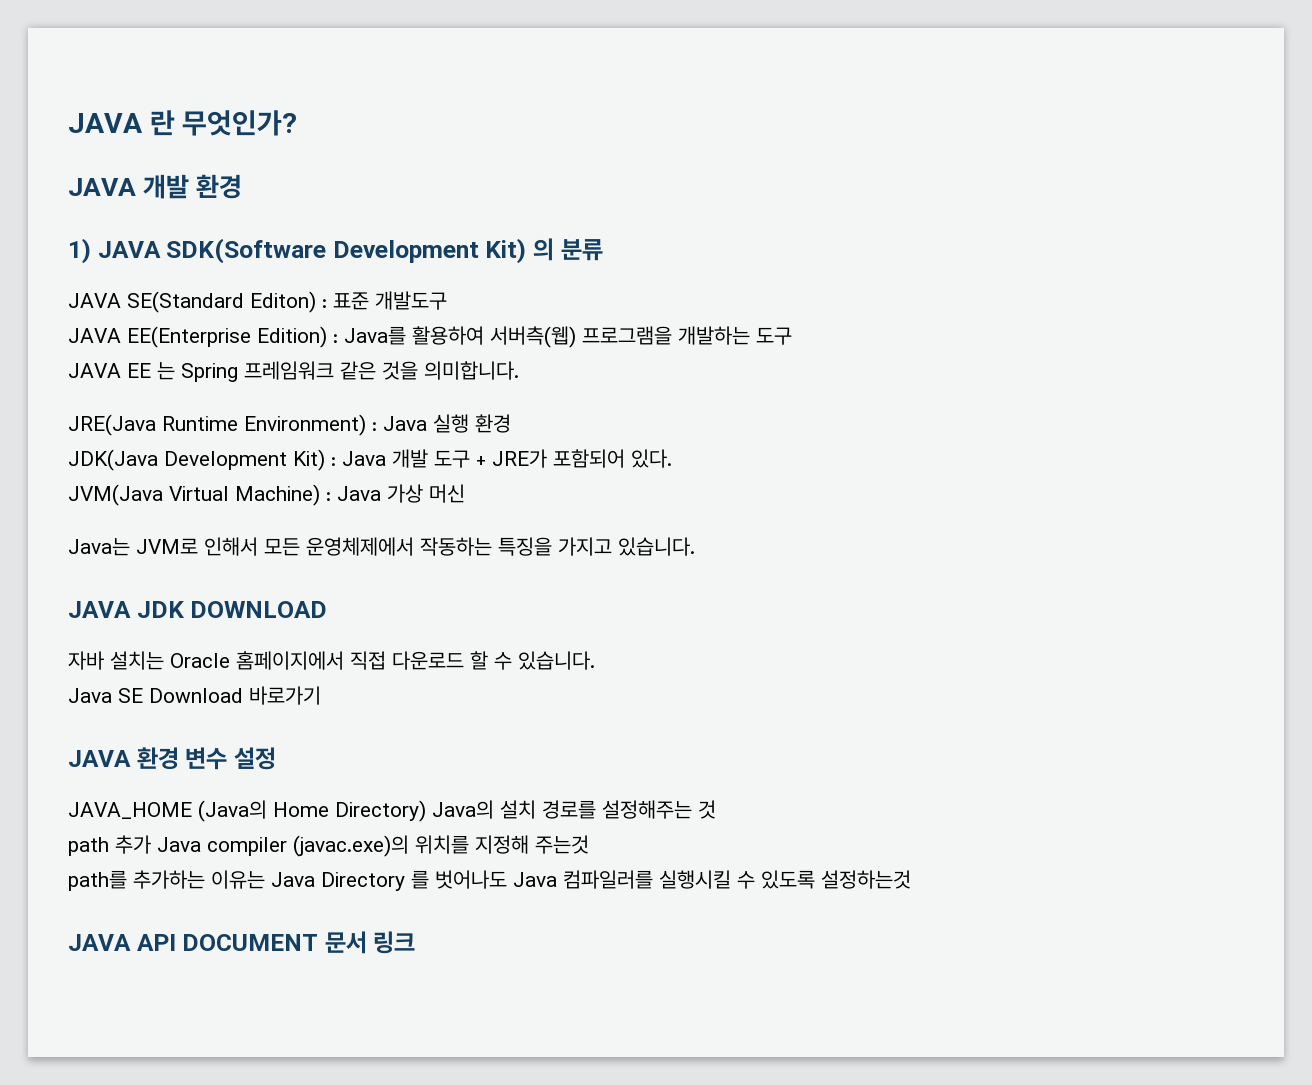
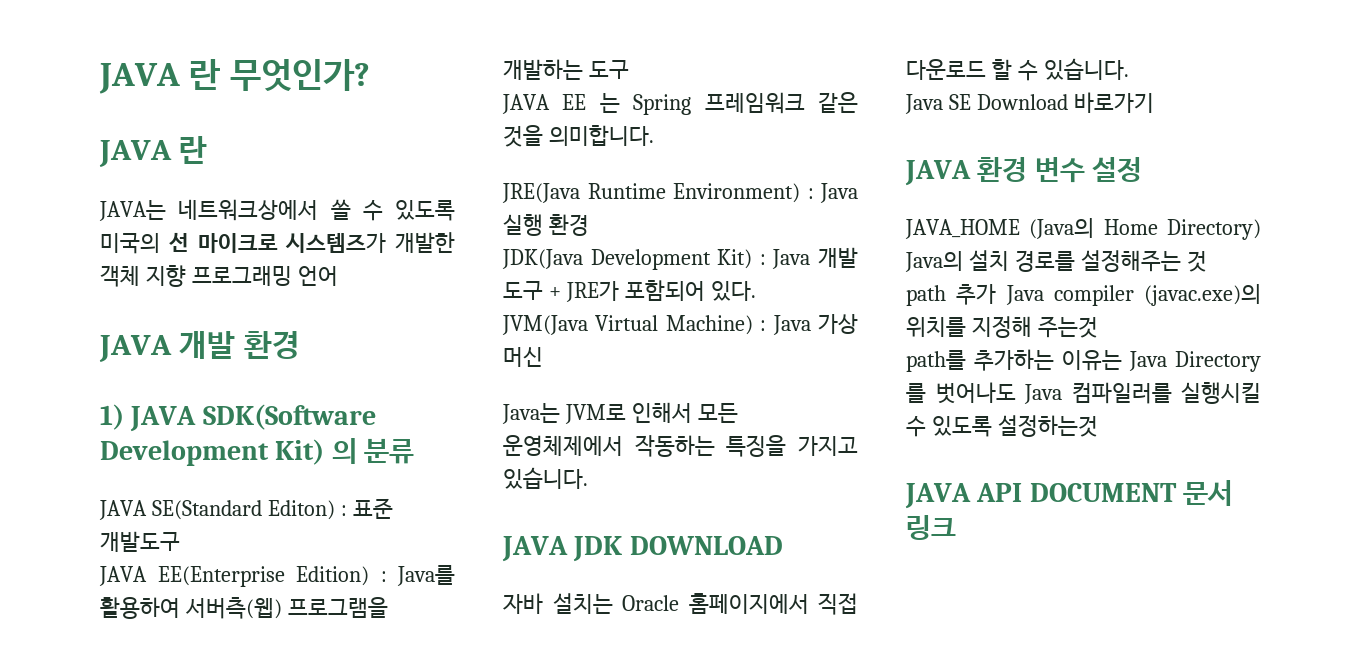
(298, 123) none -> [99,136,208,167] [99,199,455,221] [100,232,455,254] [100,265,338,287] // JAVA 란 // JAVA는 네트워크상에서 쓸 수 있도록 미국의 선 마이크로 시스템즈가 개발한 객체 지향 프로그래밍 언어

